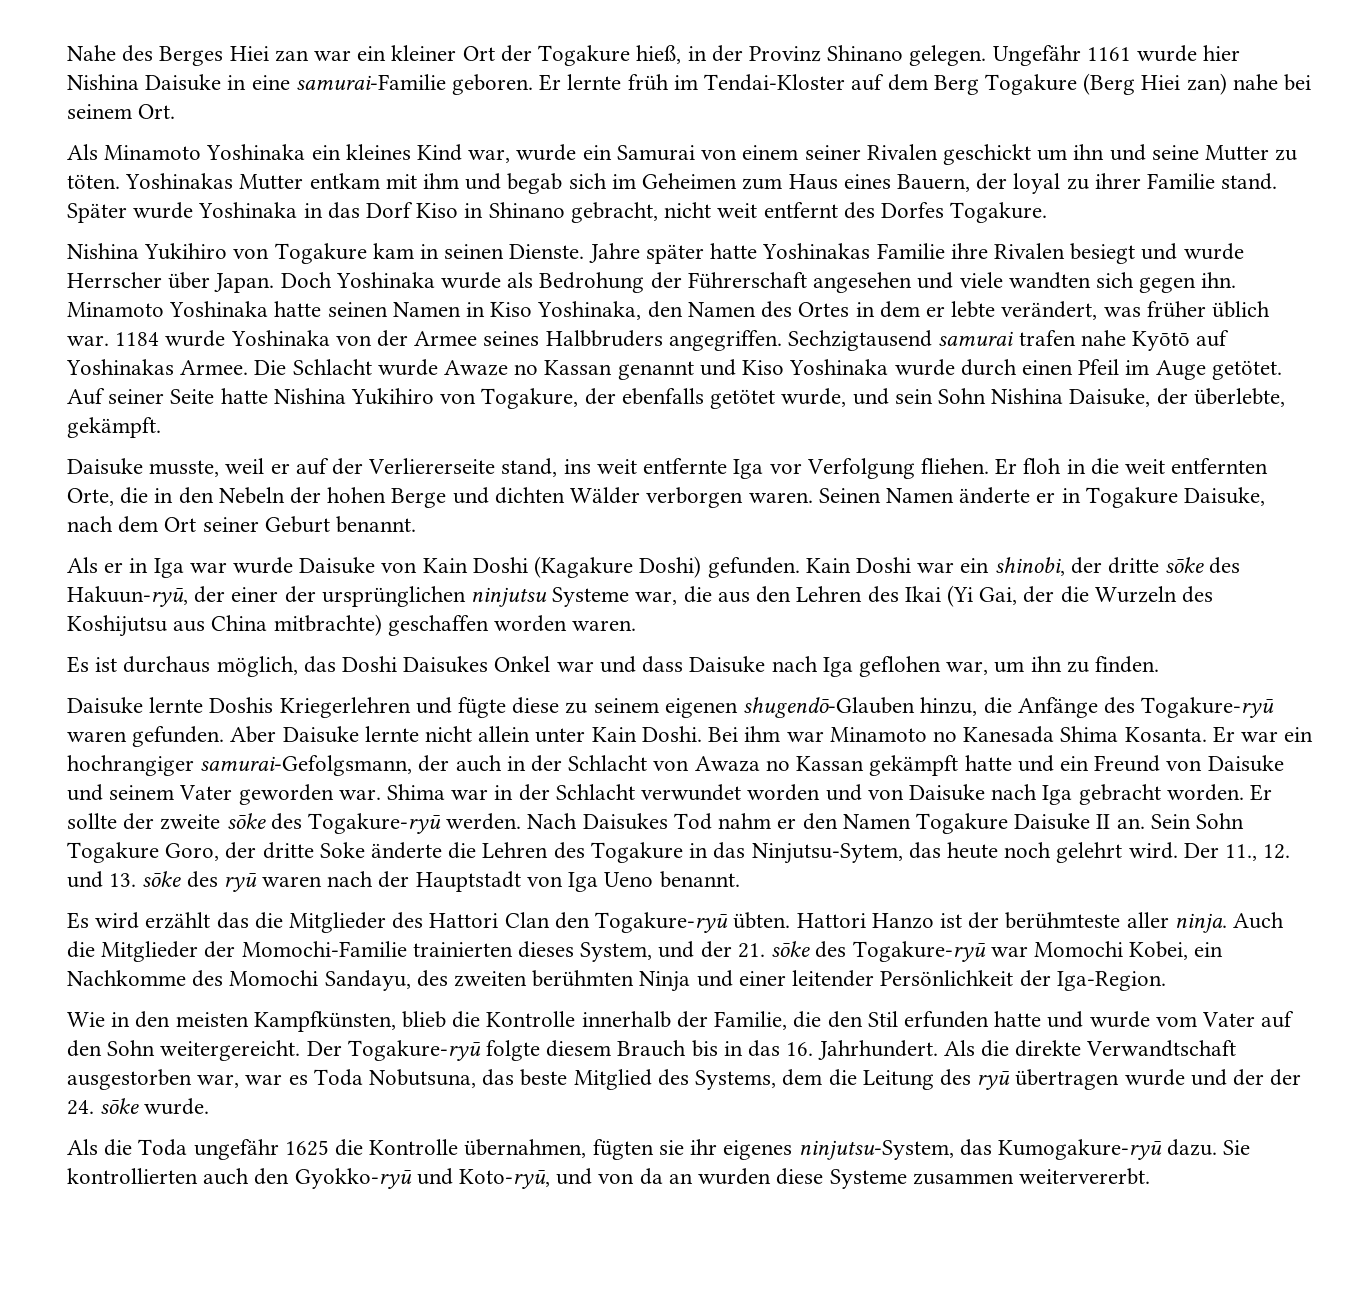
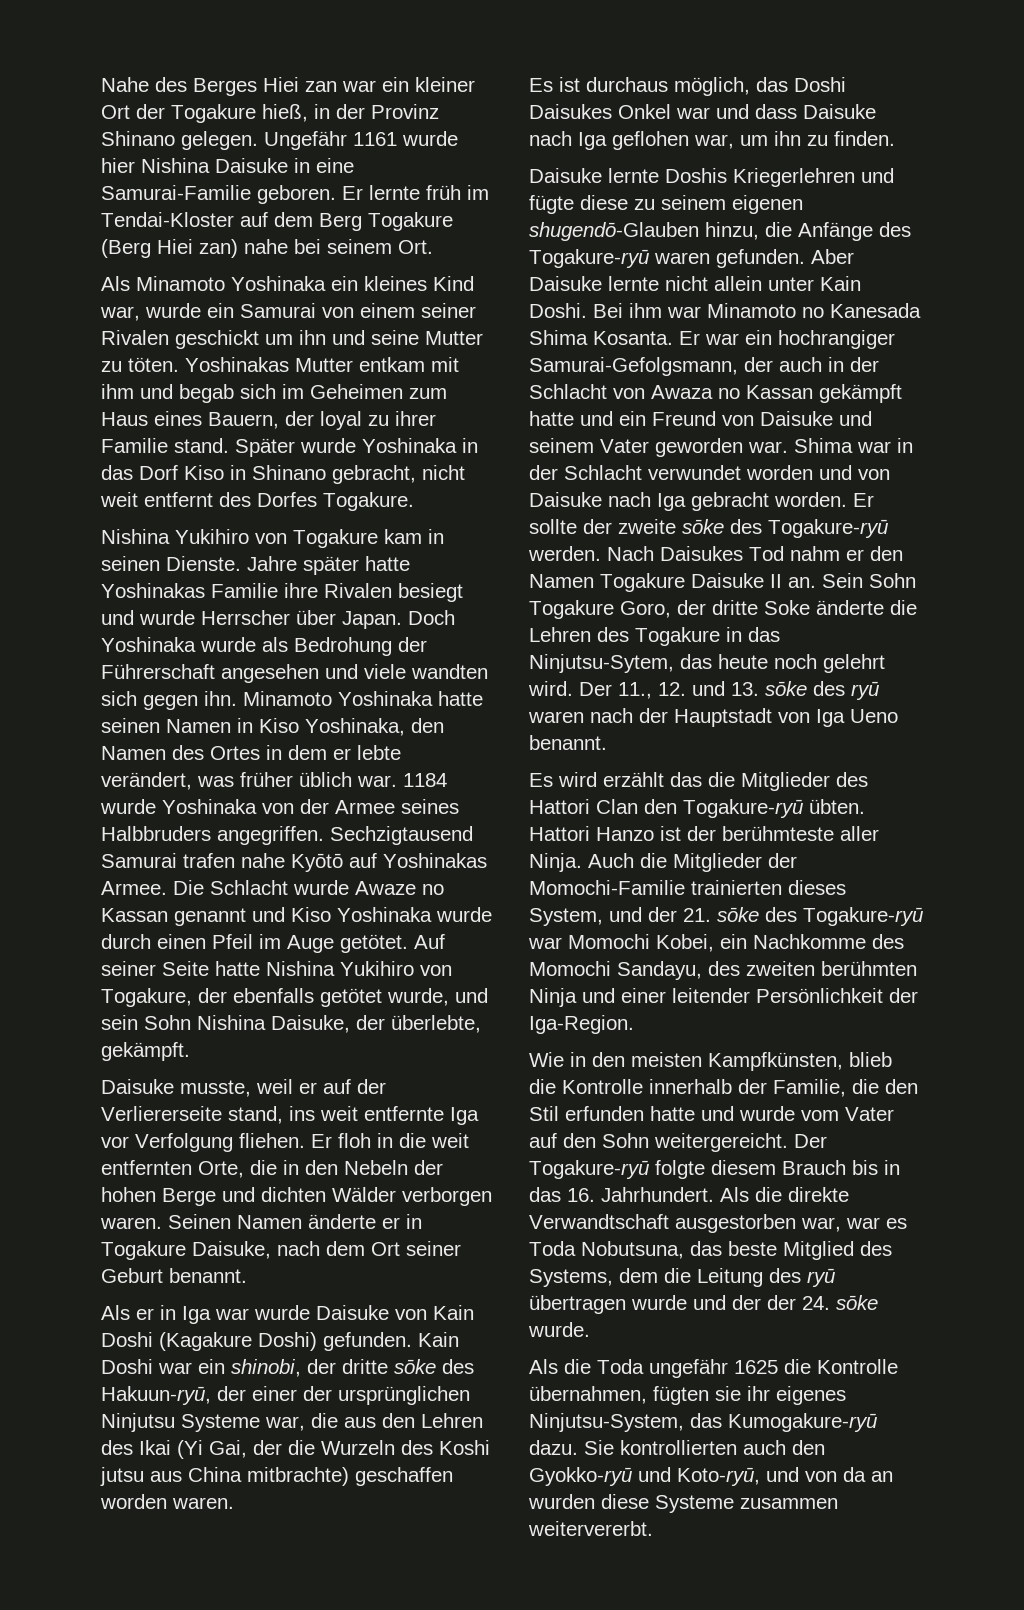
[295,74,446,90] samurai-Familie -> [101,185,251,200] Samurai-Familie
[938,331,1014,346] samurai -> [101,853,177,868] Samurai
[471,587,548,607] ninjutsu -> [101,1413,175,1432] Ninjutsu
[67,615,167,637] Koshijutsu -> [439,1440,490,1455] [100,1467,144,1486] Koshi jutsu
[200,755,413,776] samurai-Gefolgsmann, -> [529,357,738,376] Samurai-Gefolgsmann,
[1174,913,1227,933] ninja. -> [529,853,582,872] Ninja.
[798,1140,954,1160] ninjutsu-System, -> [529,1413,684,1432] Ninjutsu-System,

